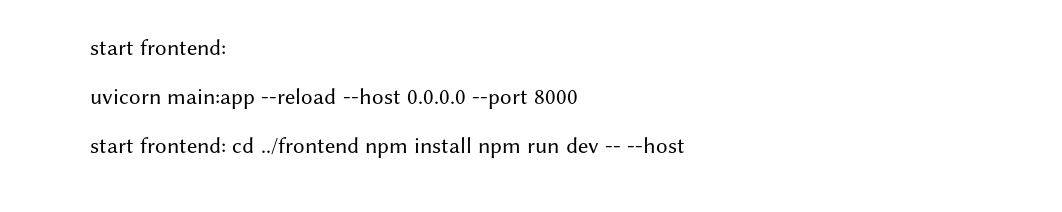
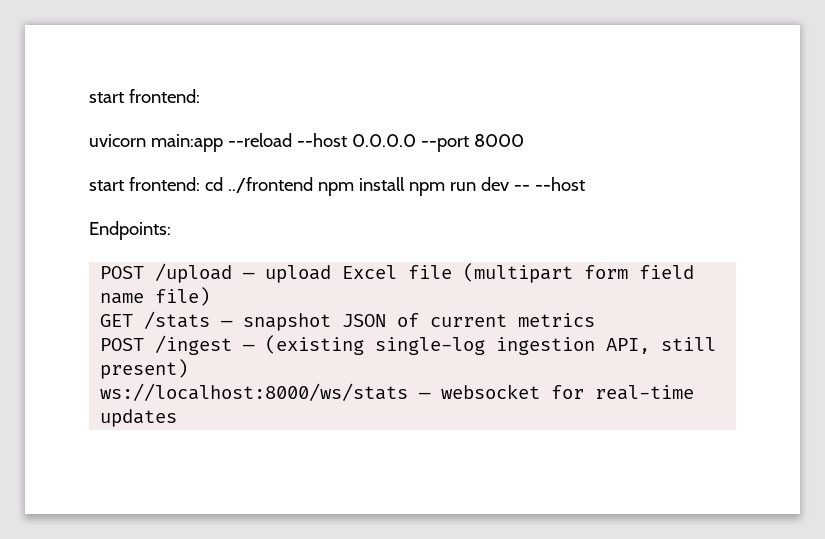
(686, 145) none -> [89,221,171,240] [100,263,695,283] [100,287,211,306] [100,311,596,331] [100,335,717,355] [100,359,189,379] [100,383,695,401] [100,409,178,427] // Endpoints: // POST /upload — upload Excel file (multipart form field name file) // GET /stats — snapshot JSON of current metrics // POST /ingest — (existing single-log ingestion API, still present) // ws://localhost:8000/ws/stats — websocket for real-time updates

